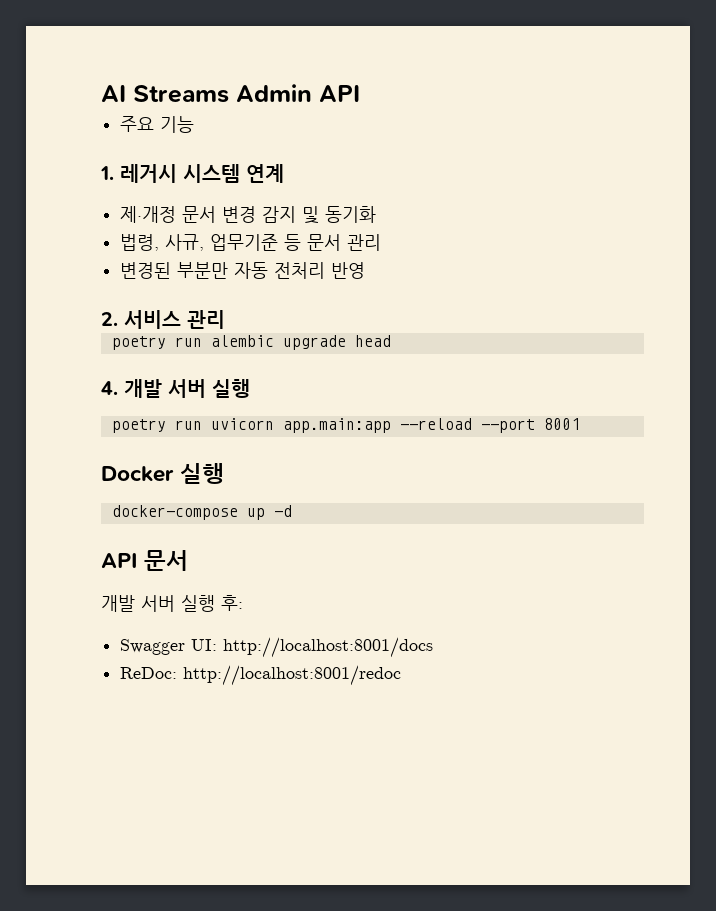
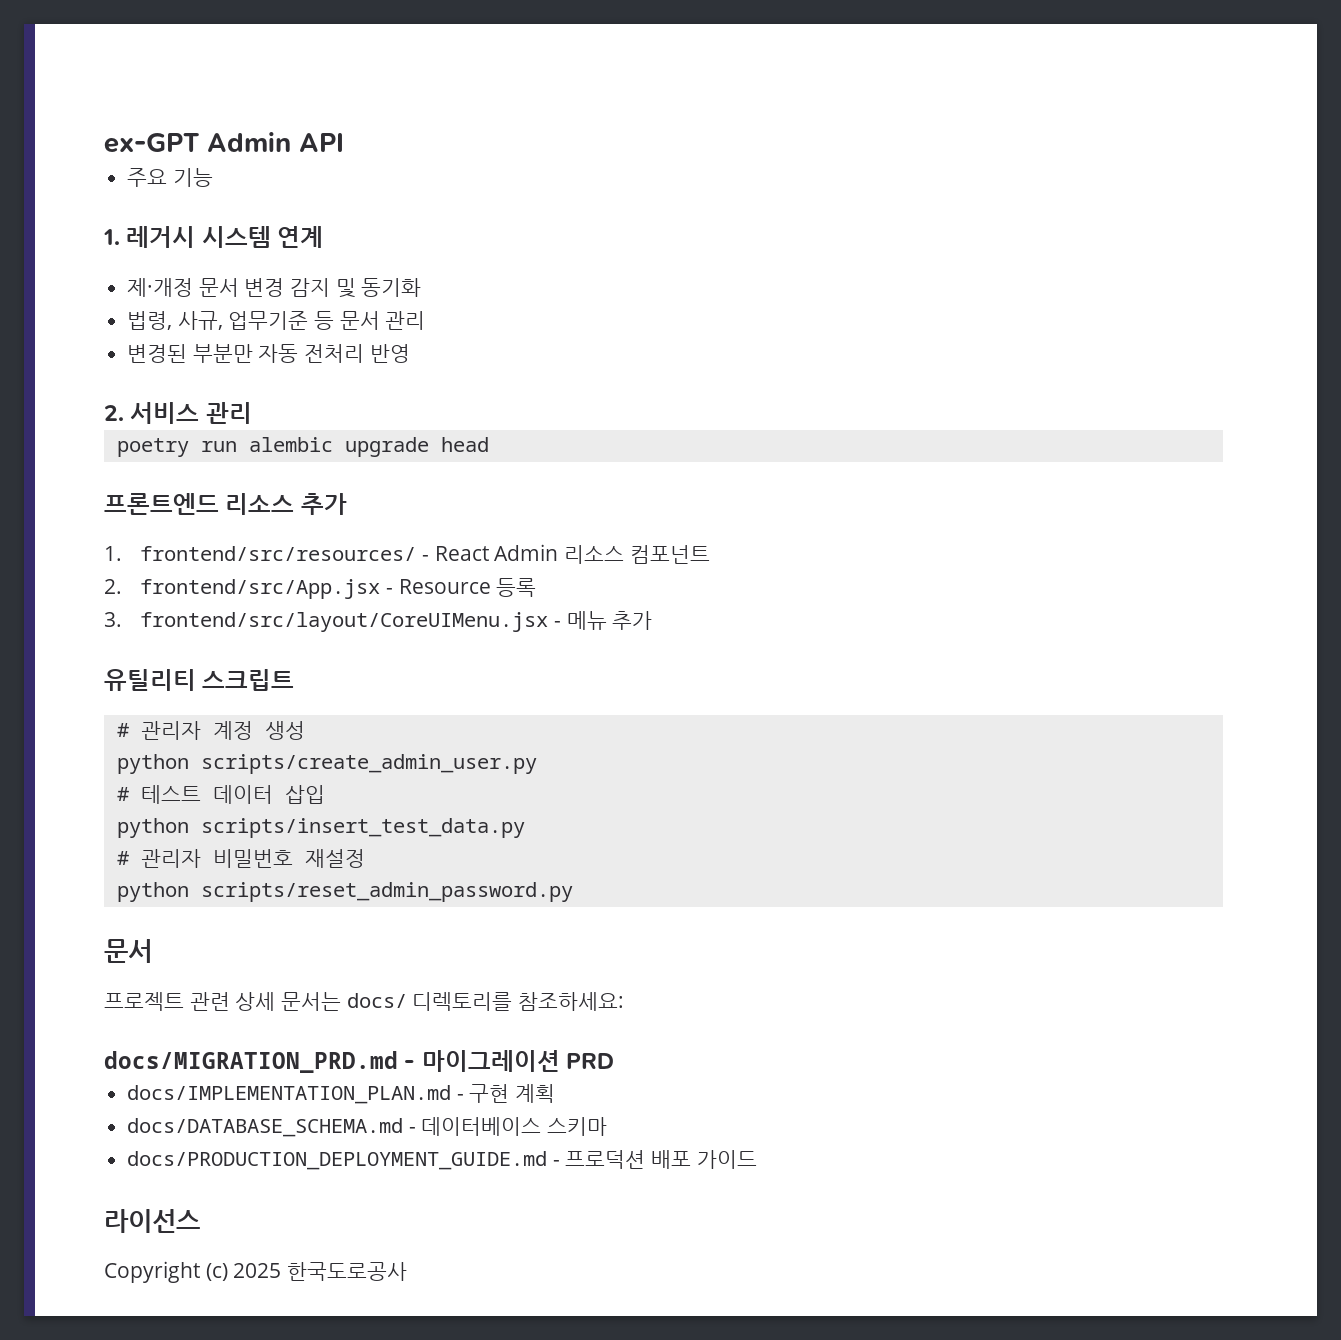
[101,85,229,103] AI Streams -> [104,133,199,153] ex-GPT
[101,379,250,398] [111,418,580,433] [101,463,225,484] [111,505,292,520] [101,550,189,571] [101,595,243,612] [120,637,434,658] [120,665,402,686] 4. 개발 서버 실행 // poetry run uvicorn app.main:app --reload --port 8001 // Docker 실행 // docker-compose up -d // API 문서 // 개발 서버 실행 후: // Swagger UI: http://localhost:8001/docs // ReDoc: http://localhost:8001/redoc -> [104,493,347,515] [104,544,710,564] [104,578,537,599] [104,611,653,632] [104,669,295,691] [116,721,305,740] [116,754,537,774] [116,785,325,804] [116,818,525,838] [116,849,365,868] [116,882,573,902] [104,939,152,963] [104,992,625,1011] [104,1050,615,1073] [127,1084,556,1104] [127,1117,608,1137] [127,1150,757,1170] [104,1209,200,1233] [104,1261,408,1283] 프론트엔드 리소스 추가 // 1. frontend/src/resources/ - React Admin 리소스 컴포넌트 // 2. frontend/src/App.jsx - Resource 등록 // 3. frontend/src/layout/CoreUIMenu.jsx - 메뉴 추가 // 유틸리티 스크립트 // # 관리자 계정 생성 // python scripts/create_admin_user.py // # 테스트 데이터 삽입 // python scripts/insert_test_data.py // # 관리자 비밀번호 재설정 // python scripts/reset_admin_password.py // 문서 // 프로젝트 관련 상세 문서는 docs/ 디렉토리를 참조하세요: // docs/MIGRATION_PRD.md - 마이그레이션 PRD // docs/IMPLEMENTATION_PLAN.md - 구현 계획 // docs/DATABASE_SCHEMA.md - 데이터베이스 스키마 // docs/PRODUCTION_DEPLOYMENT_GUIDE.md - 프로덕션 배포 가이드 // 라이선스 // Copyright (c) 2025 한국도로공사

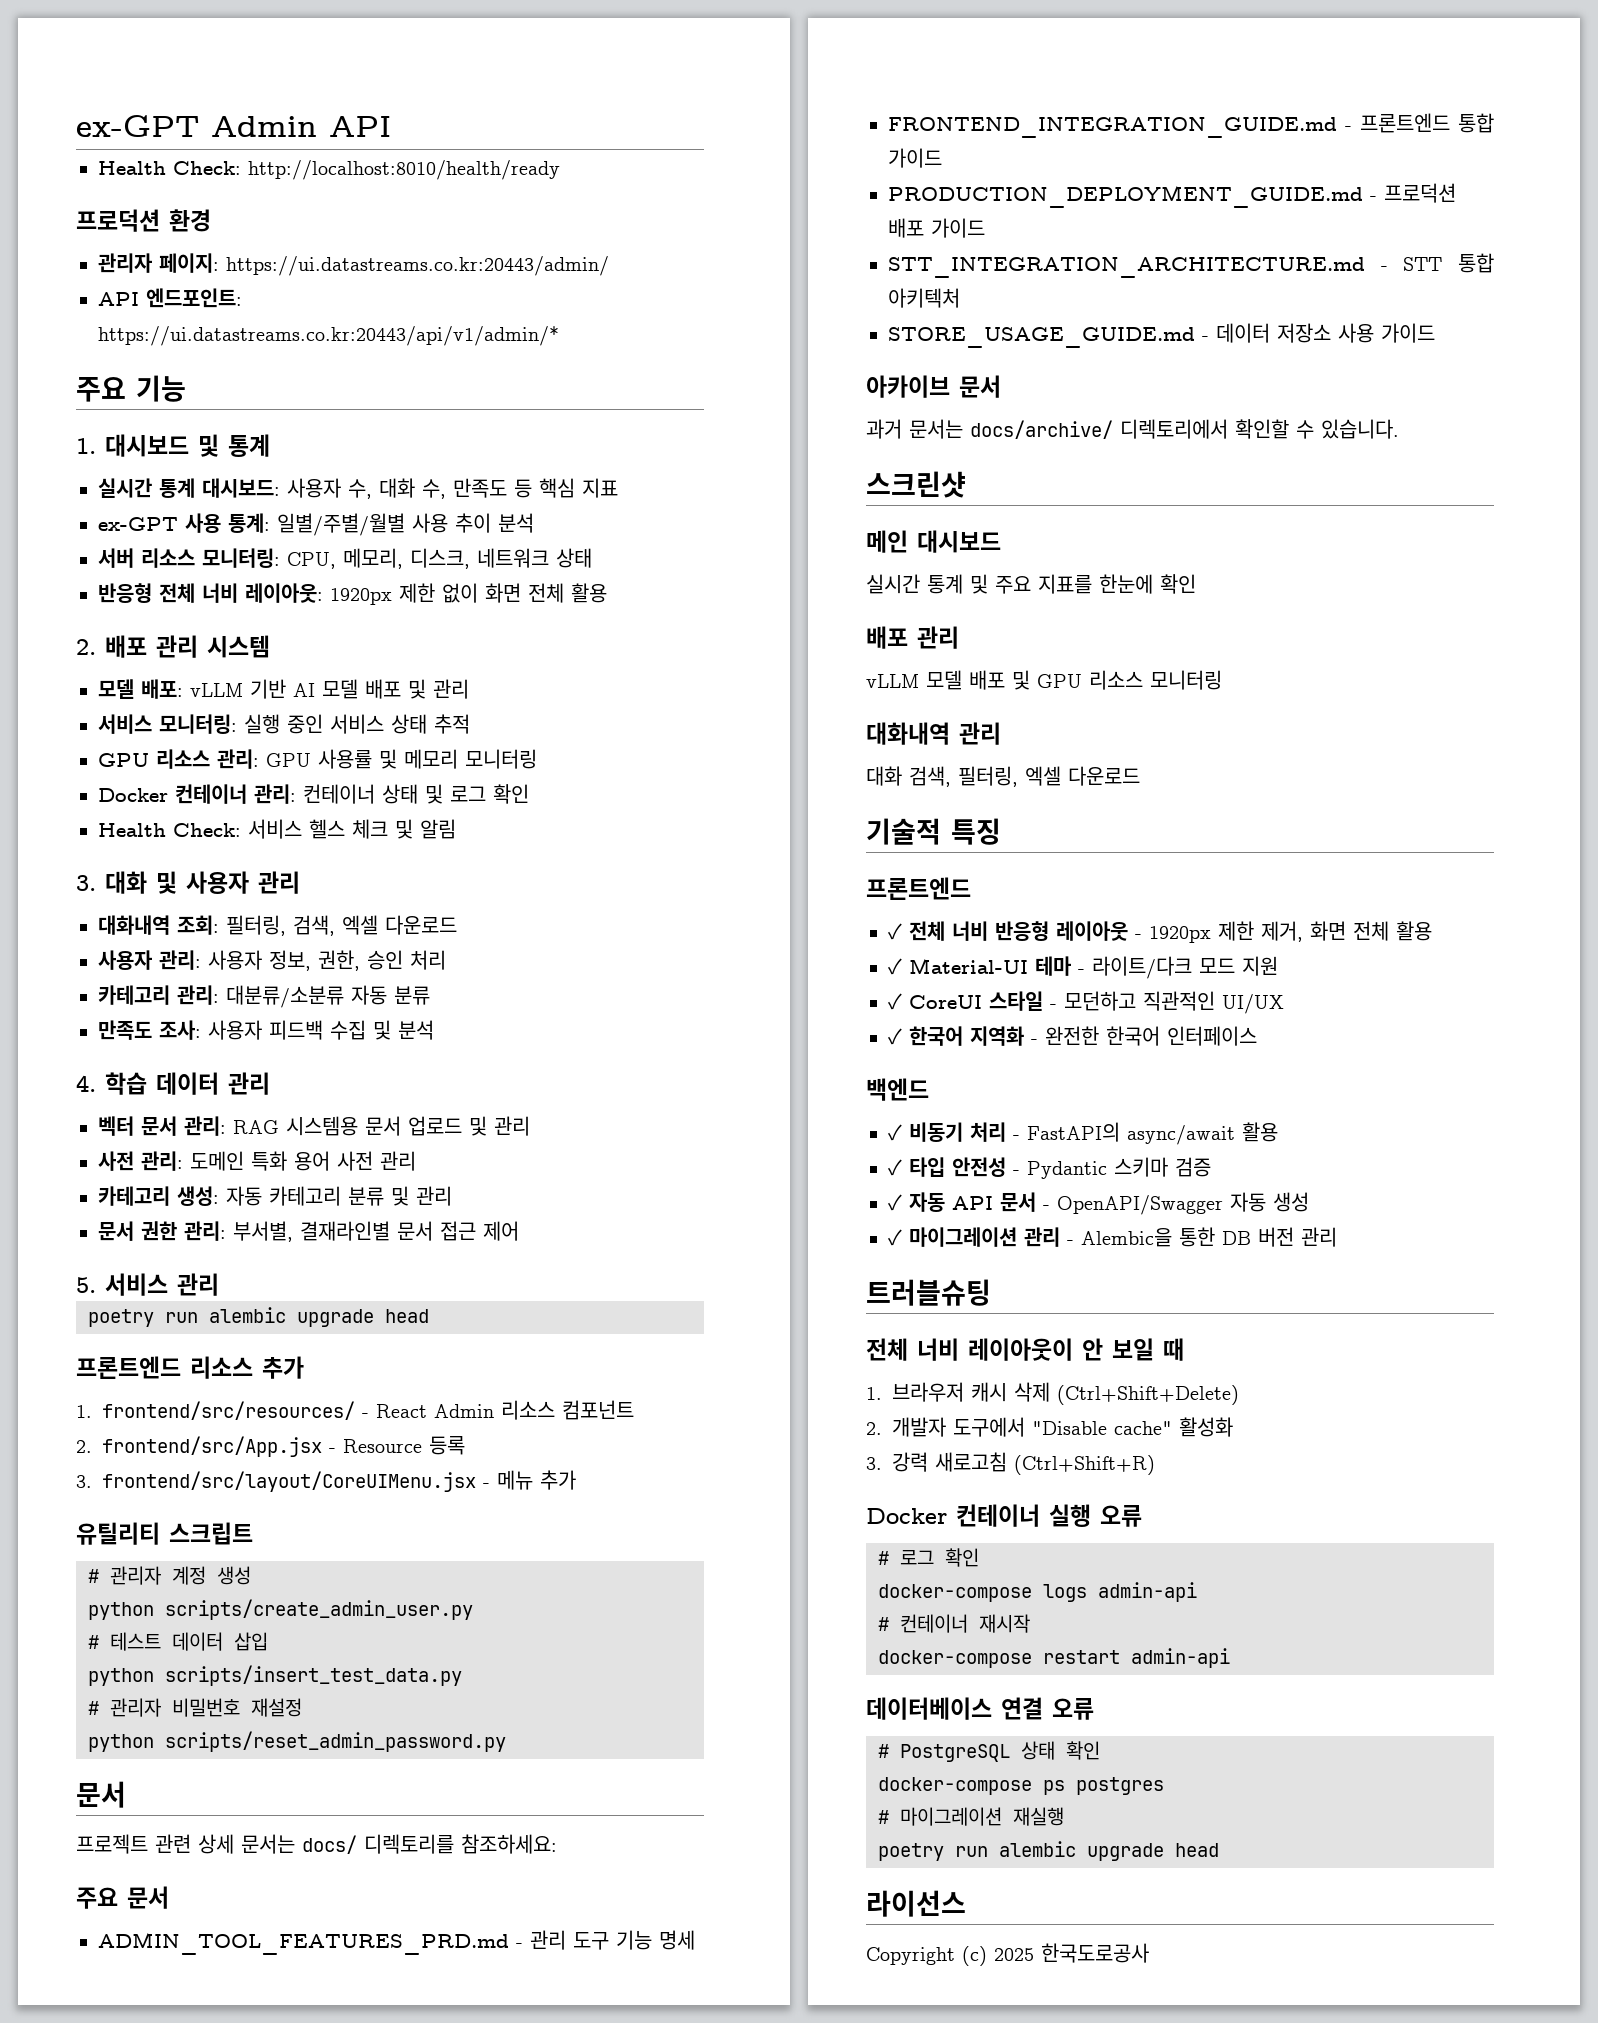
[127,168,213,187] [103,226,324,248] [127,278,422,298] [127,311,426,330] [127,344,410,363] [104,405,124,421] 주요 기능 // 1. 레거시 시스템 연계 // 제·개정 문서 변경 감지 및 동기화 // 법령, 사규, 업무기준 등 문서 관리 // 변경된 부분만 자동 전처리 반영 // 2. -> [98,160,560,180] [76,209,211,232] [98,253,609,276] [98,288,242,308] [98,326,559,346] [76,375,186,402] [76,434,270,457] [98,478,618,499] [98,513,534,536] [98,548,592,569] [98,583,607,605] [76,635,270,658] [98,679,469,699] [98,714,470,734] [98,749,537,769] [98,784,529,804] [98,819,456,839] [76,871,300,894] [98,915,457,936] [98,950,446,971] [98,985,430,1008] [98,1020,434,1040] [76,1072,270,1095] [98,1116,530,1136] [98,1151,416,1171] [98,1186,452,1206] [98,1221,519,1242] [76,1277,96,1293] Health Check: http://localhost:8010/health/ready // 프로덕션 환경 // 관리자 페이지: https://ui.datastreams.co.kr:20443/admin/ // API 엔드포인트: https://ui.datastreams.co.kr:20443/api/v1/admin/* // 주요 기능 // 1. 대시보드 및 통계 // 실시간 통계 대시보드: 사용자 수, 대화 수, 만족도 등 핵심 지표 // ex-GPT 사용 통계: 일별/주별/월별 사용 추이 분석 // 서버 리소스 모니터링: CPU, 메모리, 디스크, 네트워크 상태 // 반응형 전체 너비 레이아웃: 1920px 제한 없이 화면 전체 활용 // 2. 배포 관리 시스템 // 모델 배포: vLLM 기반 AI 모델 배포 및 관리 // 서비스 모니터링: 실행 중인 서비스 상태 추적 // GPU 리소스 관리: GPU 사용률 및 메모리 모니터링 // Docker 컨테이너 관리: 컨테이너 상태 및 로그 확인 // Health Check: 서비스 헬스 체크 및 알림 // 3. 대화 및 사용자 관리 // 대화내역 조회: 필터링, 검색, 엑셀 다운로드 // 사용자 관리: 사용자 정보, 권한, 승인 처리 // 카테고리 관리: 대분류/소분류 자동 분류 // 만족도 조사: 사용자 피드백 수집 및 분석 // 4. 학습 데이터 관리 // 벡터 문서 관리: RAG 시스템용 문서 업로드 및 관리 // 사전 관리: 도메인 특화 용어 사전 관리 // 카테고리 생성: 자동 카테고리 분류 및 관리 // 문서 권한 관리: 부서별, 결재라인별 문서 접근 제어 // 5.
[104,1050,615,1073] [127,1084,556,1104] [127,1117,608,1137] [127,1150,757,1170] docs/MIGRATION_PRD.md - 마이그레이션 PRD // docs/IMPLEMENTATION_PLAN.md - 구현 계획 // docs/DATABASE_SCHEMA.md - 데이터베이스 스키마 // docs/PRODUCTION_DEPLOYMENT_GUIDE.md - 프로덕션 배포 가이드 -> [76,1886,169,1909] [98,1930,695,1955] [888,113,1494,138] [888,148,942,168] [888,183,1456,208] [888,218,985,238] [888,253,1494,278] [888,288,960,308] [888,323,1435,348] [866,375,1001,398] [866,419,1399,439] [866,471,966,498] [866,530,1001,553] [866,574,1196,594] [866,626,959,649] [866,670,1222,690] [866,722,1001,745] [866,766,1140,787] [866,818,1001,845] [866,877,971,900] [888,921,1432,943] [888,956,1278,979] [888,991,1284,1014] [888,1026,1257,1046] [866,1078,929,1101] [888,1122,1278,1145] [888,1157,1211,1179] [888,1192,1309,1215] [888,1227,1337,1247] [866,1279,991,1306] [866,1338,1184,1361] [866,1382,1239,1405] [866,1417,1233,1437] [866,1452,1155,1475] [866,1504,1142,1527] [878,1548,979,1567] [878,1582,1197,1602] [878,1614,1030,1633] [878,1648,1230,1668] [866,1697,1094,1720] [878,1741,1100,1762] [878,1777,1164,1795] [878,1807,1064,1826] [878,1841,1219,1861] 주요 문서 // ADMIN_TOOL_FEATURES_PRD.md - 관리 도구 기능 명세 // FRONTEND_INTEGRATION_GUIDE.md - 프론트엔드 통합 가이드 // PRODUCTION_DEPLOYMENT_GUIDE.md - 프로덕션 배포 가이드 // STT_INTEGRATION_ARCHITECTURE.md - STT 통합 아키텍처 // STORE_USAGE_GUIDE.md - 데이터 저장소 사용 가이드 // 아카이브 문서 // 과거 문서는 docs/archive/ 디렉토리에서 확인할 수 있습니다. // 스크린샷 // 메인 대시보드 // 실시간 통계 및 주요 지표를 한눈에 확인 // 배포 관리 // vLLM 모델 배포 및 GPU 리소스 모니터링 // 대화내역 관리 // 대화 검색, 필터링, 엑셀 다운로드 // 기술적 특징 // 프론트엔드 // ✓ 전체 너비 반응형 레이아웃 - 1920px 제한 제거, 화면 전체 활용 // ✓ Material-UI 테마 - 라이트/다크 모드 지원 // ✓ CoreUI 스타일 - 모던하고 직관적인 UI/UX // ✓ 한국어 지역화 - 완전한 한국어 인터페이스 // 백엔드 // ✓ 비동기 처리 - FastAPI의 async/await 활용 // ✓ 타입 안전성 - Pydantic 스키마 검증 // ✓ 자동 API 문서 - OpenAPI/Swagger 자동 생성 // ✓ 마이그레이션 관리 - Alembic을 통한 DB 버전 관리 // 트러블슈팅 // 전체 너비 레이아웃이 안 보일 때 // 1. 브라우저 캐시 삭제 (Ctrl+Shift+Delete) // 2. 개발자 도구에서 "Disable cache" 활성화 // 3. 강력 새로고침 (Ctrl+Shift+R) // Docker 컨테이너 실행 오류 // # 로그 확인 // docker-compose logs admin-api // # 컨테이너 재시작 // docker-compose restart admin-api // 데이터베이스 연결 오류 // # PostgreSQL 상태 확인 // docker-compose ps postgres // # 마이그레이션 재실행 // poetry run alembic upgrade head

